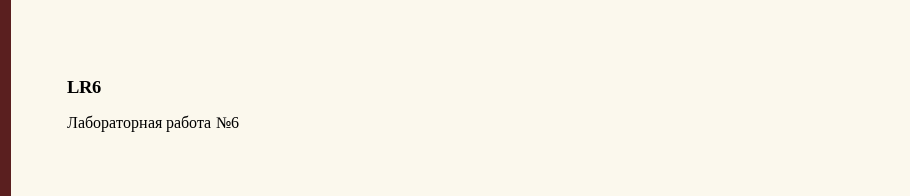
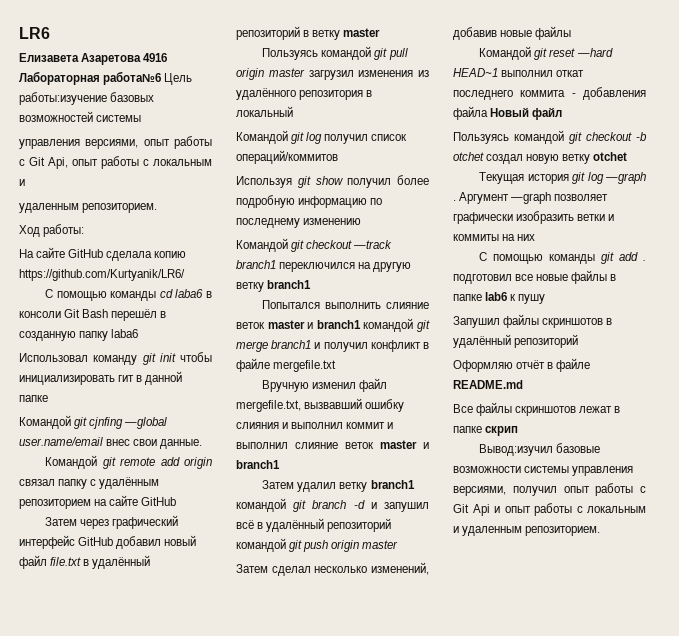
[67,115,239,132] Лабораторная работа №6 -> [19,53,168,65] [19,71,193,85] [19,92,155,105] [19,111,142,122] [19,136,212,149] [19,156,212,169] [19,179,25,186] [19,203,158,213] [19,224,85,237] [19,247,187,261] [19,269,185,281] [45,289,212,301] [19,309,167,321] [19,329,139,341] [19,352,212,365] [19,371,183,385] [19,395,48,402] [19,415,168,429] [19,437,203,449] [45,455,212,469] [19,477,160,489] [19,495,177,509] [45,515,179,529] [19,535,197,549] [19,555,151,569] [236,26,381,40] [262,46,408,60] [236,68,429,80] [236,88,373,100] [236,106,293,117] [236,130,408,144] [236,150,338,164] [236,175,429,188] [236,195,383,208] [236,218,362,228] [236,238,393,252] [236,260,412,272] [236,280,312,292] [262,300,429,309] [236,318,430,332] [236,340,429,352] [236,358,337,372] [262,378,388,392] [236,398,405,412] [236,422,394,429] [236,440,429,449] [236,460,280,469] [262,480,415,492] [236,498,429,512] [236,518,392,532] [236,538,399,552] [236,562,429,576] [453,26,572,40] [479,46,613,60] [453,68,585,77] [453,87,646,100] [453,106,563,120] [453,130,647,144] [453,152,628,164] [479,172,646,184] [453,192,609,204] [453,211,615,224] [453,234,536,241] [479,252,646,264] [453,270,617,284] [453,292,546,304] [453,314,613,328] [453,334,579,348] [453,358,591,372] [453,380,523,389] [453,402,621,416] [453,426,519,436] [479,443,601,456] [453,466,634,476] [453,483,646,496] [453,503,646,516] [453,526,601,536] Елизавета Азаретова 4916 Лабораторная работа№6 Цель работы:изучение базовых возможностей системы // управления версиями, опыт работы с Git Api, опыт работы с локальным и // удаленным репозиторием. // Ход работы: // На сайте GitHub сделала копию https://github.com/Kurtyanik/LR6/ // С помощью команды cd laba6 в консоли Git Bash перешёл в созданную папку laba6 // Использовал команду git init чтобы инициализировать гит в данной папке // Командой git cjnfing —global user.name/email внес свои данные. // Командой git remote add origin связал папку с удалённым репозиторием на сайте GitHub // Затем через графический интерфейс GitHub добавил новый файл file.txt в удалённый репозиторий в ветку master // Пользуясь командой git pull origin master загрузил изменения из удалённого репозитория в локальный // Командой git log получил список операций/коммитов // Используя git show получил более подробную информацию по последнему изменению // Командой git checkout —track branch1 переключился на другую ветку branch1 // Попытался выполнить слияние веток master и branch1 командой git merge branch1 и получил конфликт в файле mergefile.txt // Вручную изменил файл mergefile.txt, вызвавший ошибку слияния и выполнил коммит и выполнил слияние веток master и branch1 // Затем удалил ветку branch1 командой git branch -d и запушил всё в удалённый репозиторий командой git push origin master // Затем сделал несколько изменений, добавив новые файлы // Командой git reset —hard HEAD~1 выполнил откат последнего коммита - добавления файла Новый файл // Пользуясь командой git checkout -b otchet создал новую ветку otchet // Текущая история git log —graph . Аргумент —graph позволяет графически изобразить ветки и коммиты на них // С помощью команды git add . подготовил все новые файлы в папке lab6 к пушу // Запушил файлы скриншотов в удалённый репозиторий // Оформляю отчёт в файле README.md // Все файлы скриншотов лежат в папке скрип // Вывод:изучил базовые возможности системы управления версиями, получил опыт работы с Git Api и опыт работы с локальным и удаленным репозиторием.

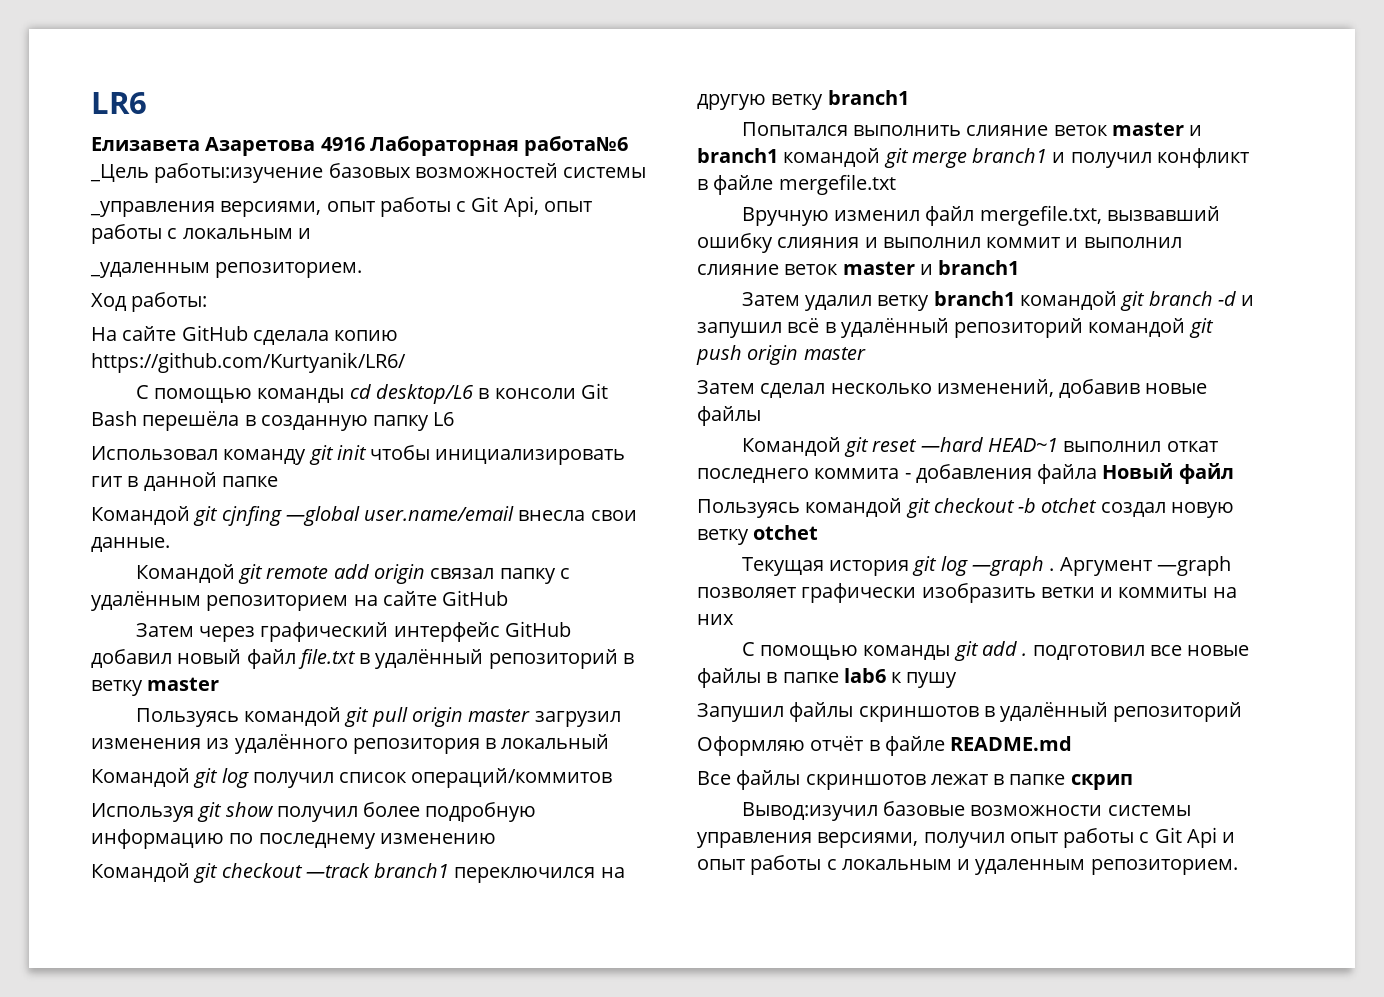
[164,73,193,85] Цель -> [90,164,149,182] _Цель
[19,139,80,149] управления -> [90,201,215,217] _управления
[19,203,79,213] удаленным -> [90,262,210,278] _удаленным
[175,289,204,298] laba6 -> [375,384,473,404] desktop/L6
[111,309,158,321] перешёл -> [142,411,240,431] перешёла
[111,329,139,338] laba6 -> [433,412,455,426] L6
[106,439,131,446] внес -> [518,510,586,521] внесла

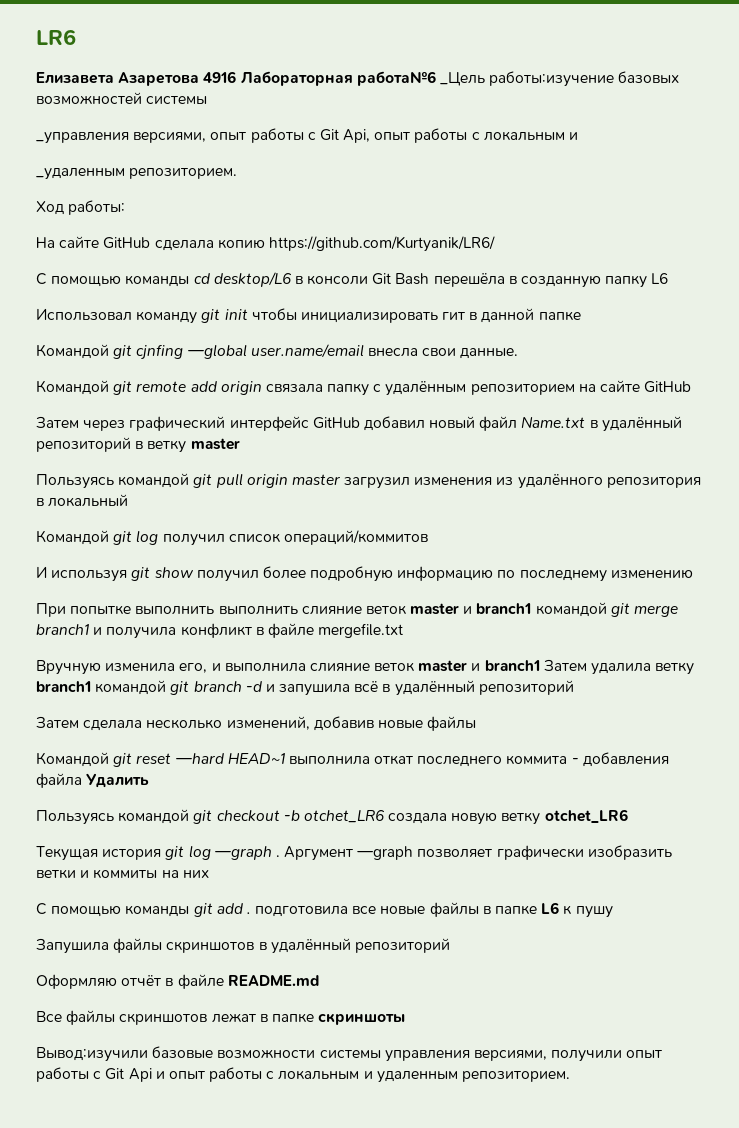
[430,568,495,579] связал -> [265,384,323,393] связала
[297,649,356,669] file.txt -> [521,416,586,429] Name.txt
[91,803,194,822] Используя -> [36,566,128,582] И используя
[91,863,625,883] [697,90,909,110] [741,122,848,136] Командой git checkout —track branch1 переключился на другую ветку branch1 // Попытался -> [36,603,215,617] При попытке выполнить
[1070,152,1152,168] получил -> [106,627,177,639] получила
[834,205,1220,226] [697,233,1182,253] [697,260,1020,275] [741,292,873,311] изменил файл mergefile.txt, вызвавший ошибку слияния и выполнил коммит и выполнил слияние веток master и branch1 // Затем удалил -> [105,659,652,675] изменила его, и выполнила слияние веток master и branch1 Затем удалила
[697,322,782,338] запушил -> [279,684,351,696] запушила
[1088,318,1214,338] [696,345,866,365] [697,380,826,398] командой git push origin master // Затем сделал -> [36,716,143,731] // Затем сделала
[1063,441,1162,452] выполнил -> [288,756,370,765] выполнила
[1102,463,1234,484] Новый файл -> [86,773,150,788] Удалить
[1041,498,1166,517] otchet создал -> [303,810,448,824] otchet_LR6 создала
[753,525,819,540] otchet -> [544,809,628,823] otchet_LR6
[1032,645,1145,660] подготовил -> [255,906,349,917] подготовила
[843,668,886,683] lab6 -> [541,902,560,914] L6
[697,703,784,722] Запушил -> [36,938,109,954] Запушила
[1070,774,1133,790] [741,802,878,821] скрип // Вывод:изучил -> [318,1013,406,1025] [36,1047,148,1062] скриншоты // Вывод:изучили
[923,832,1005,848] получил -> [551,1050,623,1062] получили

